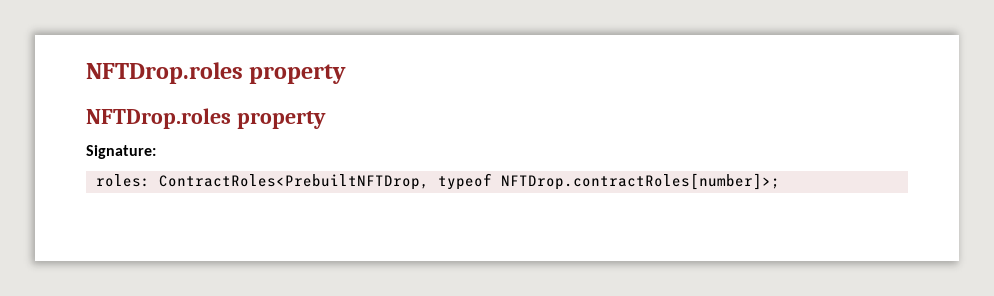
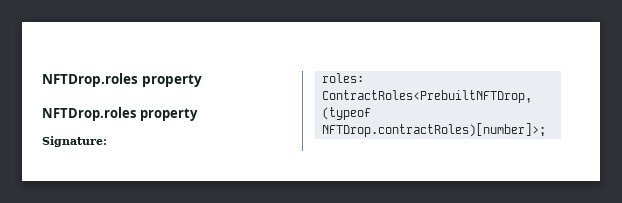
[437,173,780,190] typeof NFTDrop.contractRoles[number]>; -> [321,107,371,120] [321,123,546,137] (typeof NFTDrop.contractRoles)[number]>;

